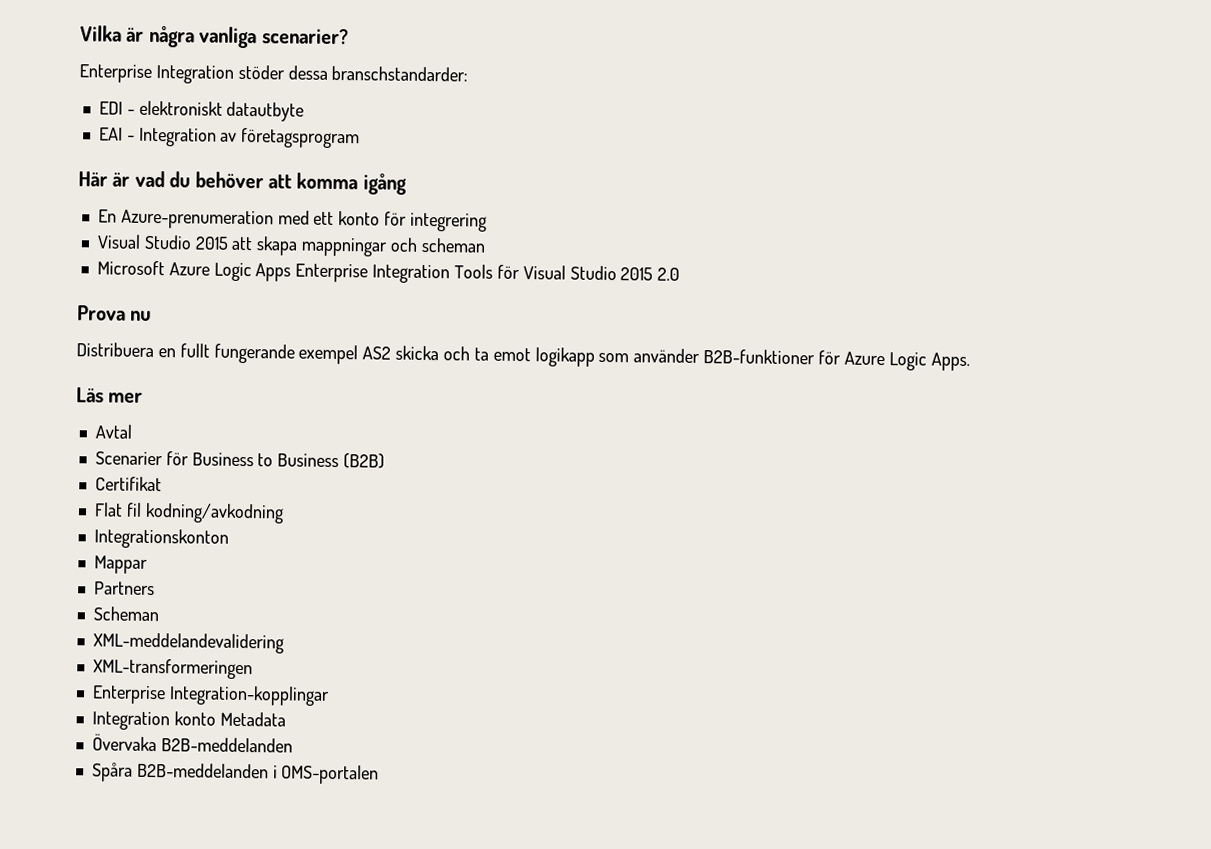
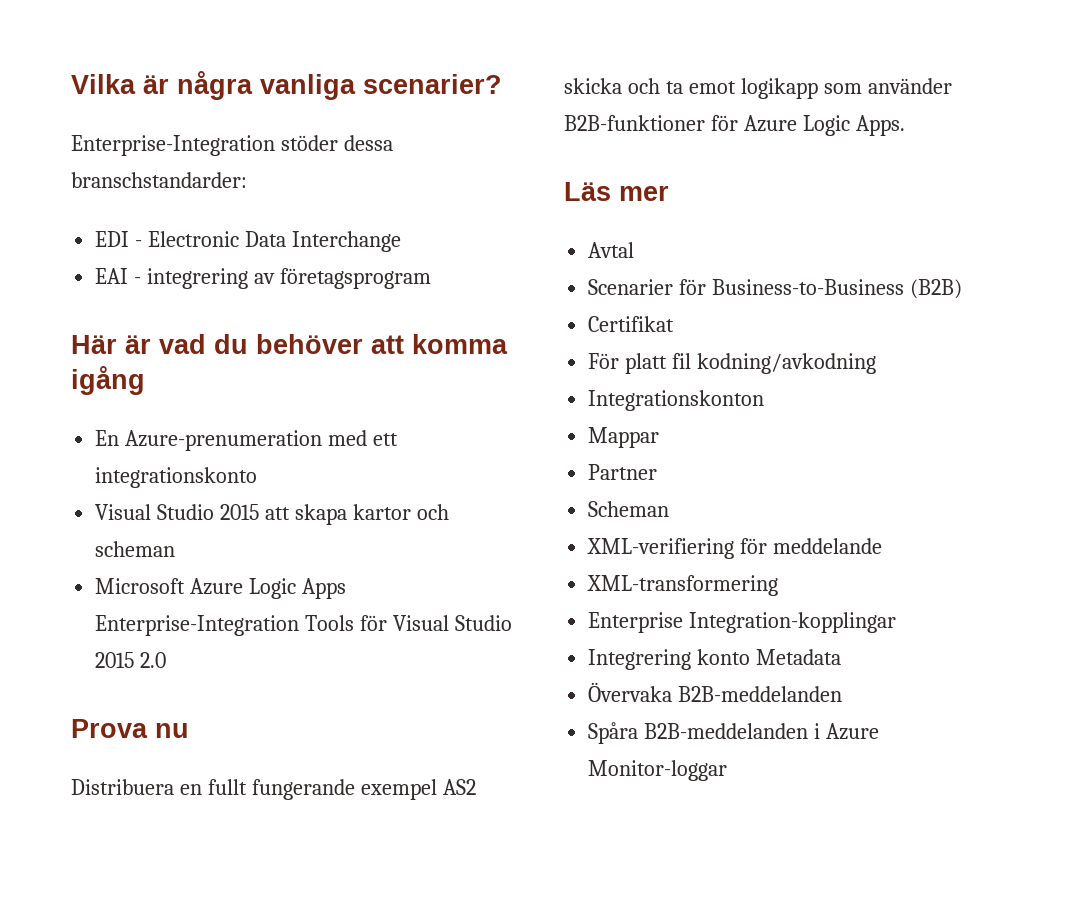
[79,64,234,84] Enterprise Integration -> [71,135,275,156] Enterprise-Integration
[138,100,305,122] elektroniskt datautbyte -> [148,231,401,252] Electronic Data Interchange
[138,127,217,147] Integration -> [147,268,249,289] integrering
[338,211,487,232] konto för integrering -> [95,467,258,488] integrationskonto
[301,237,389,257] mappningar -> [352,504,411,520] kartor
[295,263,451,284] Enterprise Integration -> [95,615,300,636] Enterprise-Integration
[191,452,340,468] Business to Business -> [712,279,905,295] Business-to-Business
[93,502,123,517] Flat -> [588,353,668,374] För platt
[93,581,155,596] Partners -> [588,464,658,480] Partner
[92,632,284,654] [92,658,253,680] XML-meddelandevalidering // XML-transformeringen -> [587,538,883,559] [587,575,779,596] XML-verifiering för meddelande // XML-transformering
[91,711,170,731] Integration -> [588,649,692,670] Integrering
[281,764,380,785] OMS-portalen -> [826,723,880,740] [588,760,728,781] Azure Monitor-loggar

